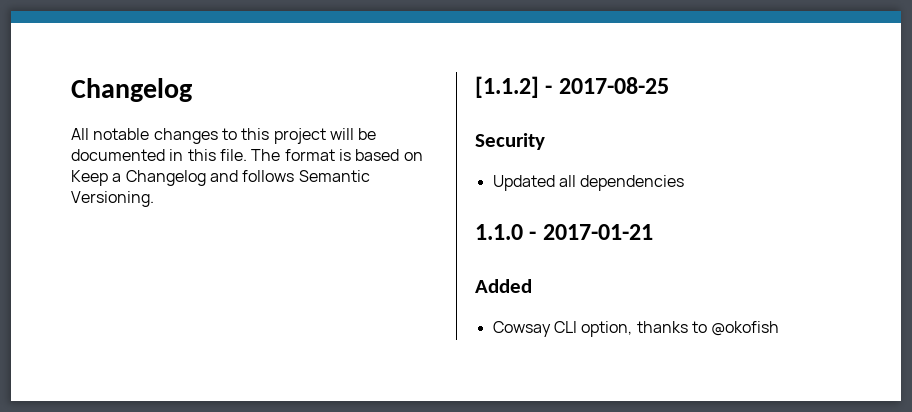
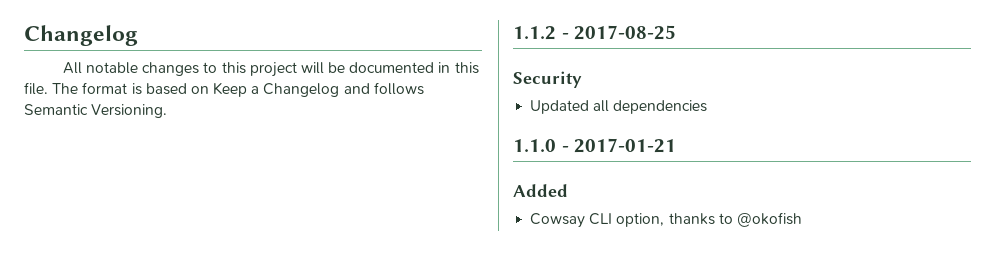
[475,76,539,98] [1.1.2] -> [513,26,556,40] 1.1.2

